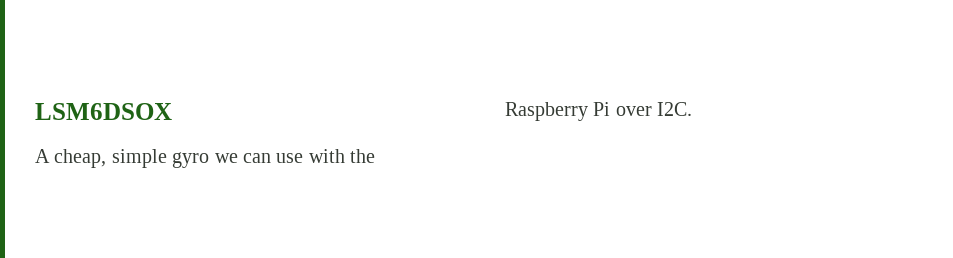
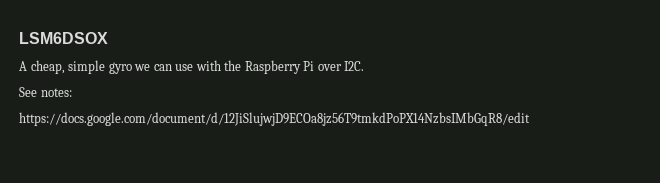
(693, 109) none -> [19,87,72,97] [19,112,530,126] // See notes: // https://docs.google.com/document/d/12JiSlujwjD9ECOa8jz56T9tmkdPoPX14NzbsIMbGqR8/edit

